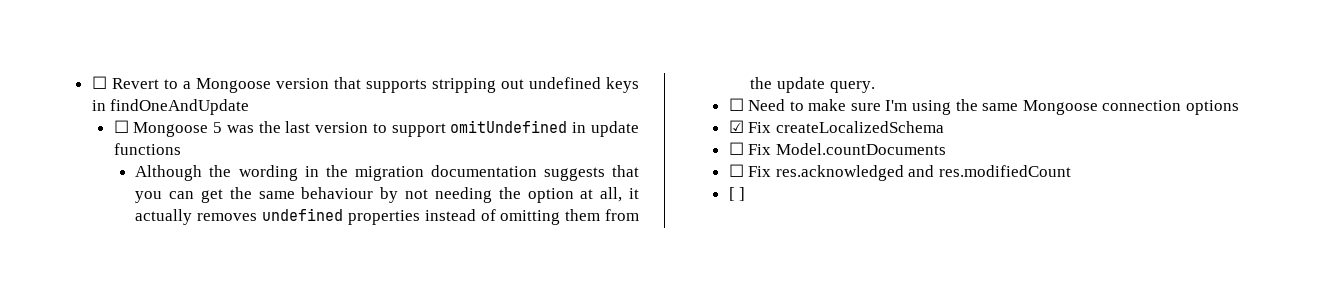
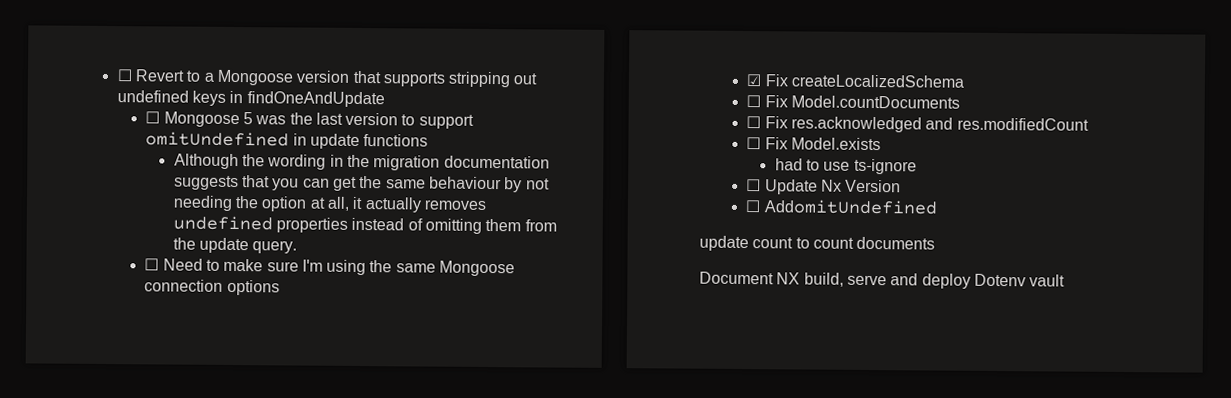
[728,187,746,201] [ ] -> [746,137,881,151] [774,158,917,175] [746,179,902,195] [745,199,937,215] [699,235,936,252] [699,271,1066,289] ☐ Fix Model.exists // had to use ts-ignore // ☐ Update Nx Version // ☐ AddomitUndefined // update count to count documents // Document NX build, serve and deploy Dotenv vault

